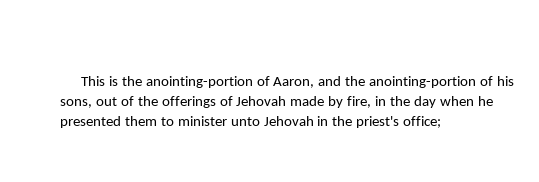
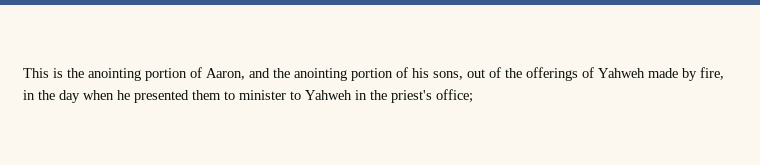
[145,76,253,88] anointing-portion -> [88,68,187,81] anointing portion
[369,76,477,88] anointing-portion -> [294,68,393,81] anointing portion
[236,96,287,106] Jehovah -> [598,68,645,78] Yahweh
[230,116,314,126] unto Jehovah -> [290,90,352,100] to Yahweh

